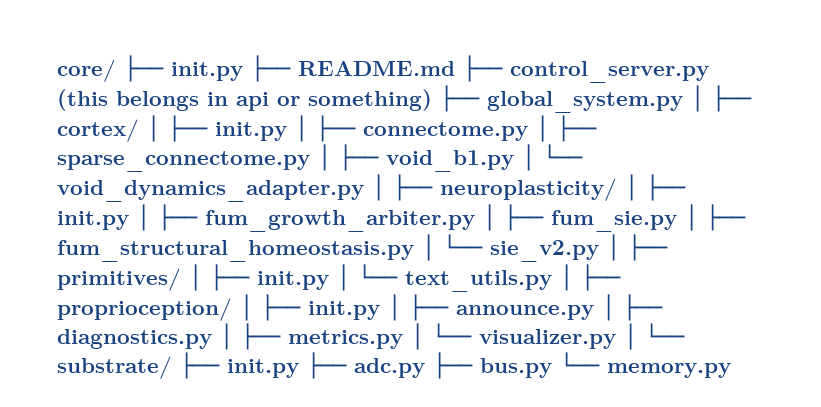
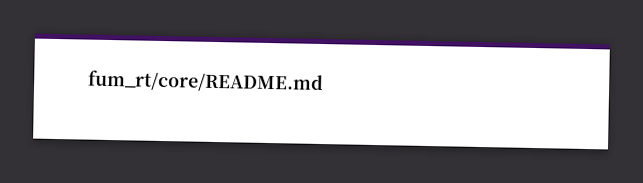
[57,55,709,83] [57,85,752,113] [57,115,597,142] [57,144,583,172] [57,174,686,202] [57,204,746,232] [57,234,668,262] [57,264,621,292] [57,294,663,321] [57,323,685,350] [57,352,731,379] core/ ├── init.py ├── README.md ├── control_server.py (this belongs in api or something) ├── global_system.py │ ├── cortex/ │ ├── init.py │ ├── connectome.py │ ├── sparse_connectome.py │ ├── void_b1.py │ └── void_dynamics_adapter.py │ ├── neuroplasticity/ │ ├── init.py │ ├── fum_growth_arbiter.py │ ├── fum_sie.py │ ├── fum_structural_homeostasis.py │ └── sie_v2.py │ ├── primitives/ │ ├── init.py │ └── text_utils.py │ ├── proprioception/ │ ├── init.py │ ├── announce.py │ ├── diagnostics.py │ ├── metrics.py │ └── visualizer.py │ └── substrate/ ├── init.py ├── adc.py ├── bus.py └── memory.py -> [88,69,324,94] fum_rt/core/README.md

